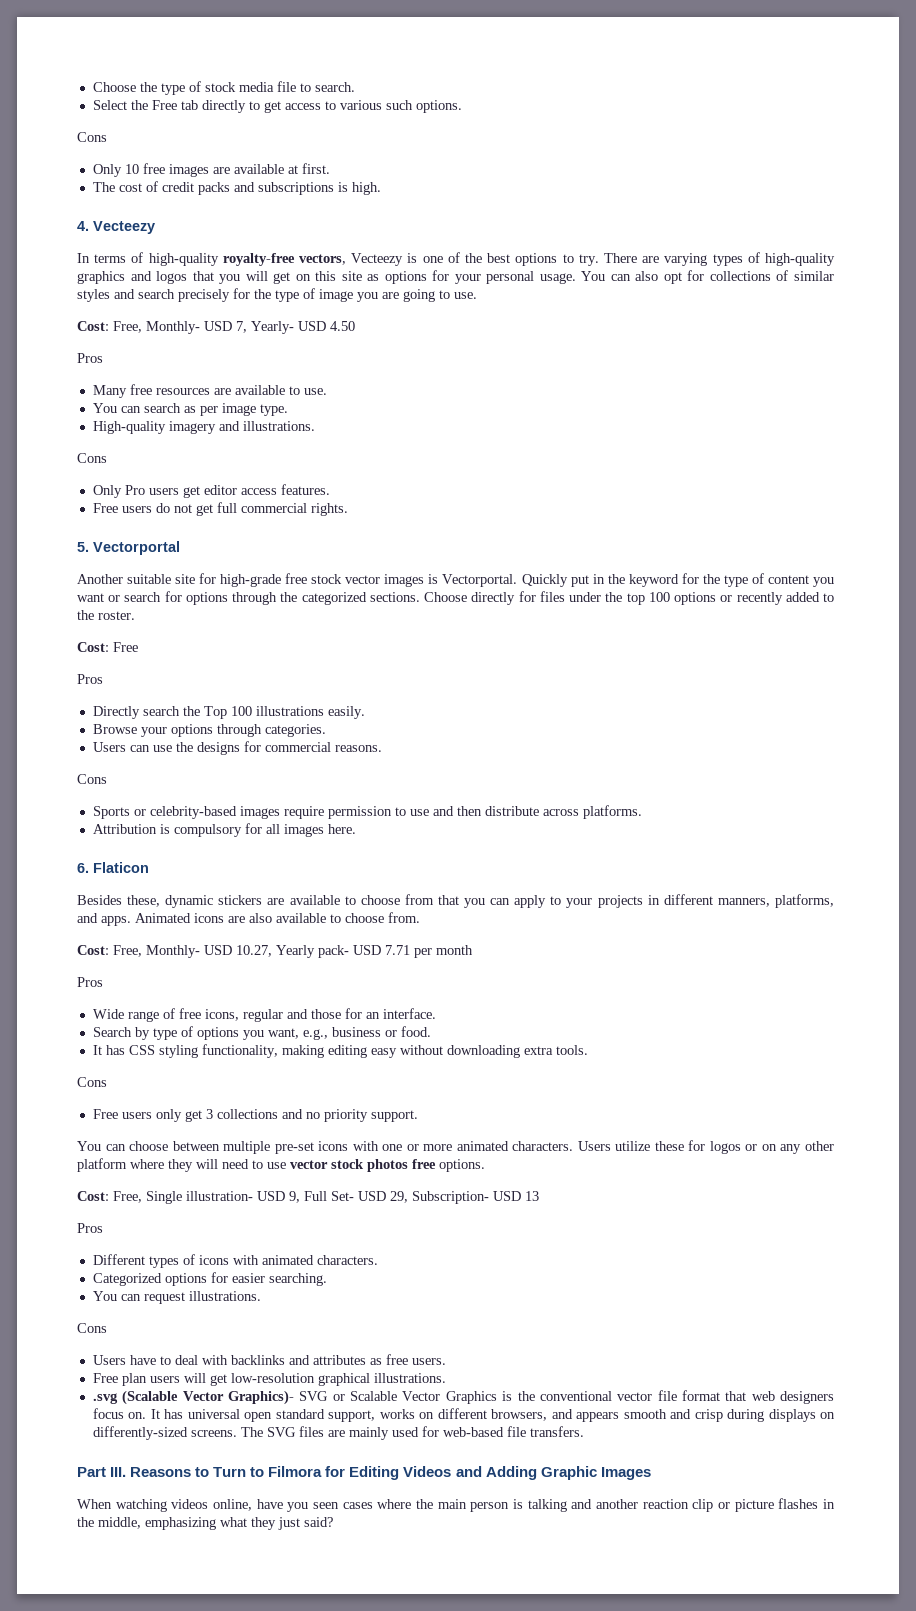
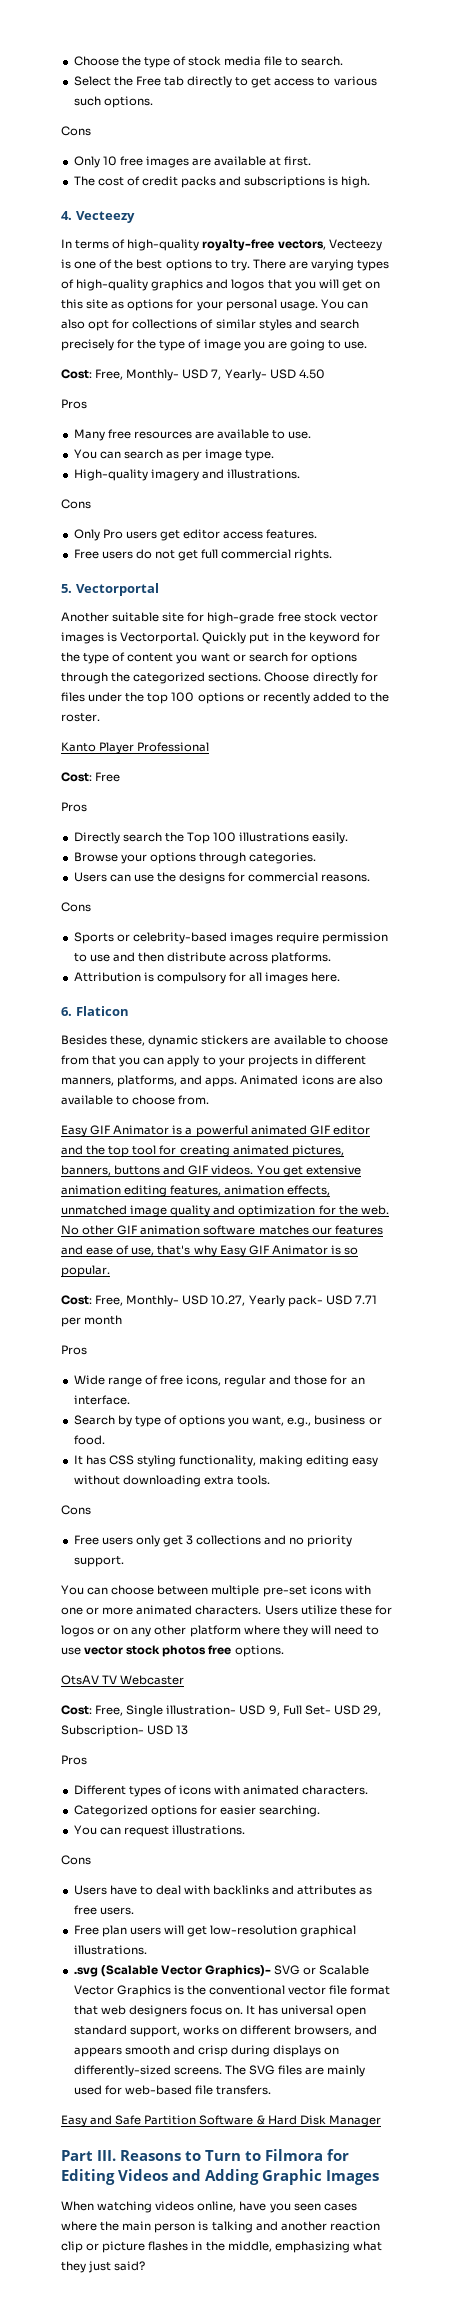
(135, 615) none -> [61,742,210,754] // Kanto Player Professional
(420, 917) none -> [61,1125,370,1137] [61,1145,344,1157] [61,1165,361,1177] [61,1185,331,1197] [61,1205,389,1217] [61,1225,383,1235] [61,1245,359,1257] [61,1265,110,1277] // Easy GIF Animator is a powerful animated GIF editor and the top tool for creating animated pictures, banners, buttons and GIF videos. You get extensive animation editing features, animation effects, unmatched image quality and optimization for the web. No other GIF animation software matches our features and ease of use, that's why Easy GIF Animator is so popular.
(485, 1165) none -> [61,1675,185,1685] // OtsAV TV Webcaster
(584, 1431) none -> [61,2115,381,2127] // Easy and Safe Partition Software & Hard Disk Manager

